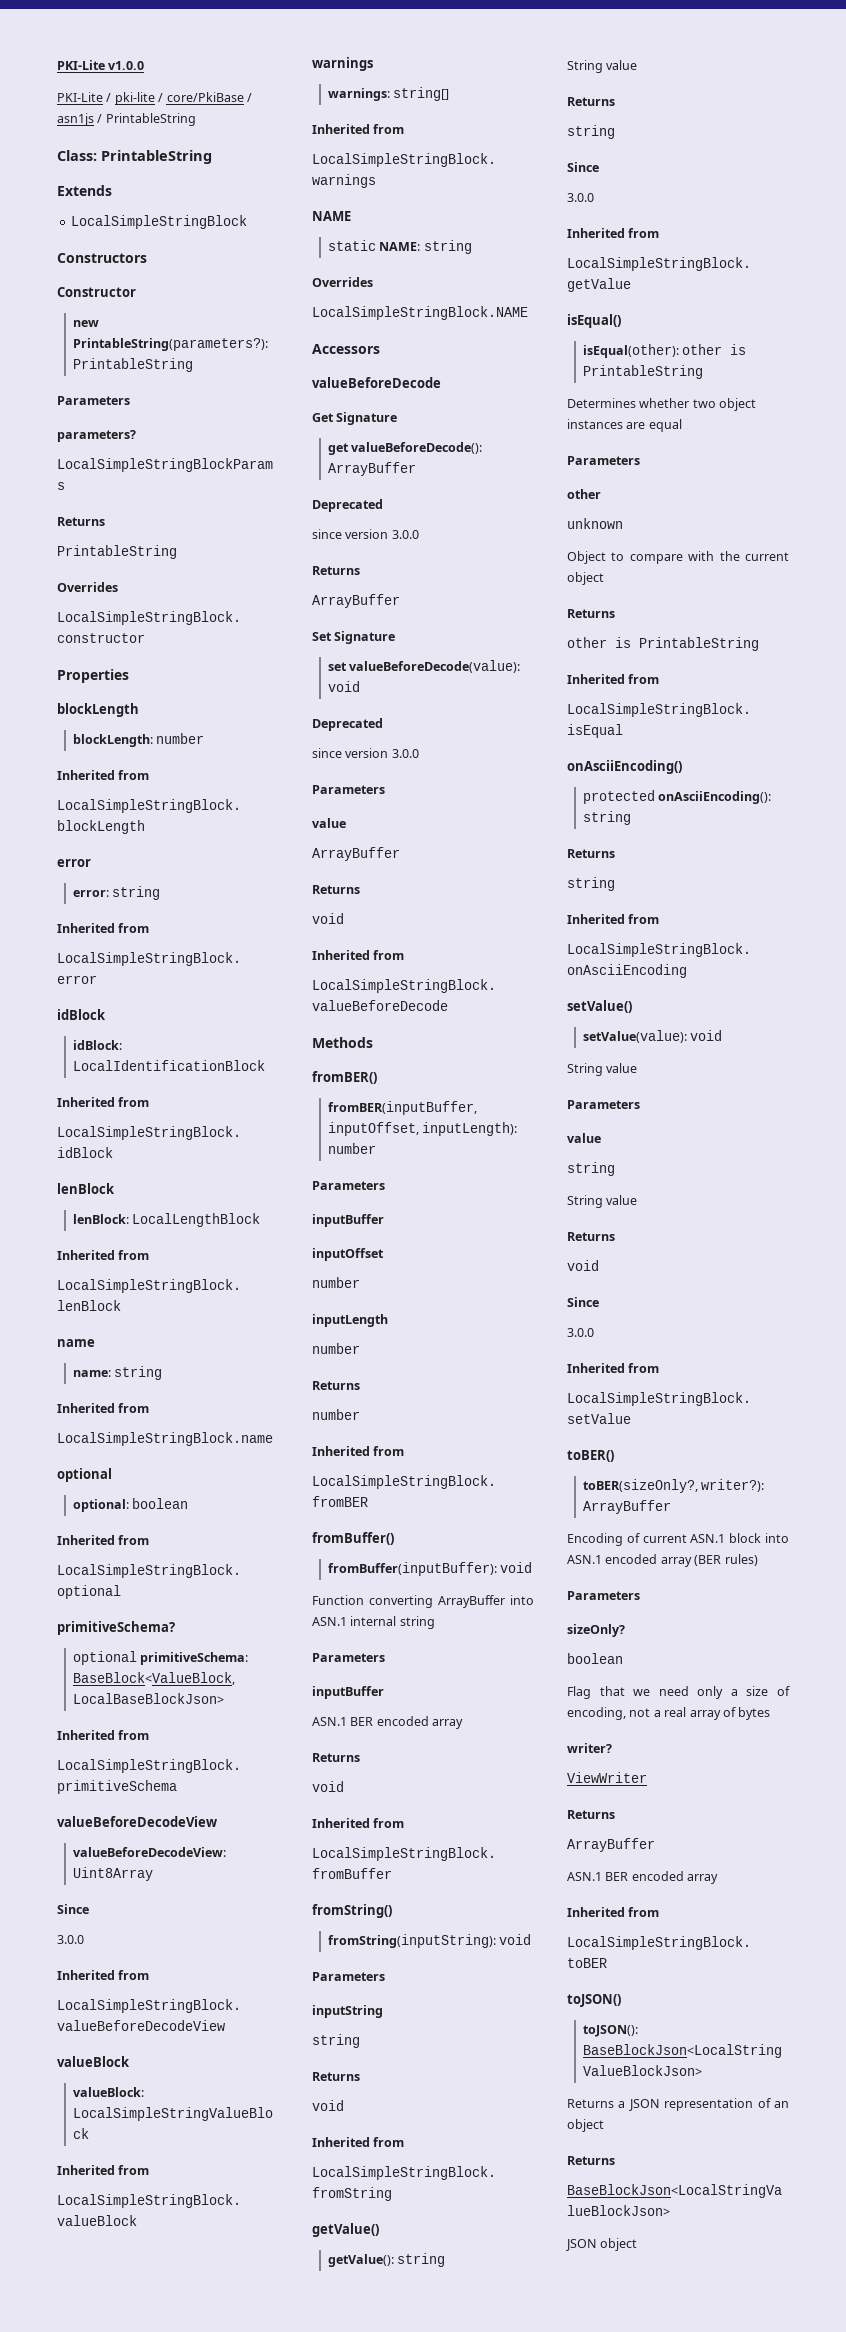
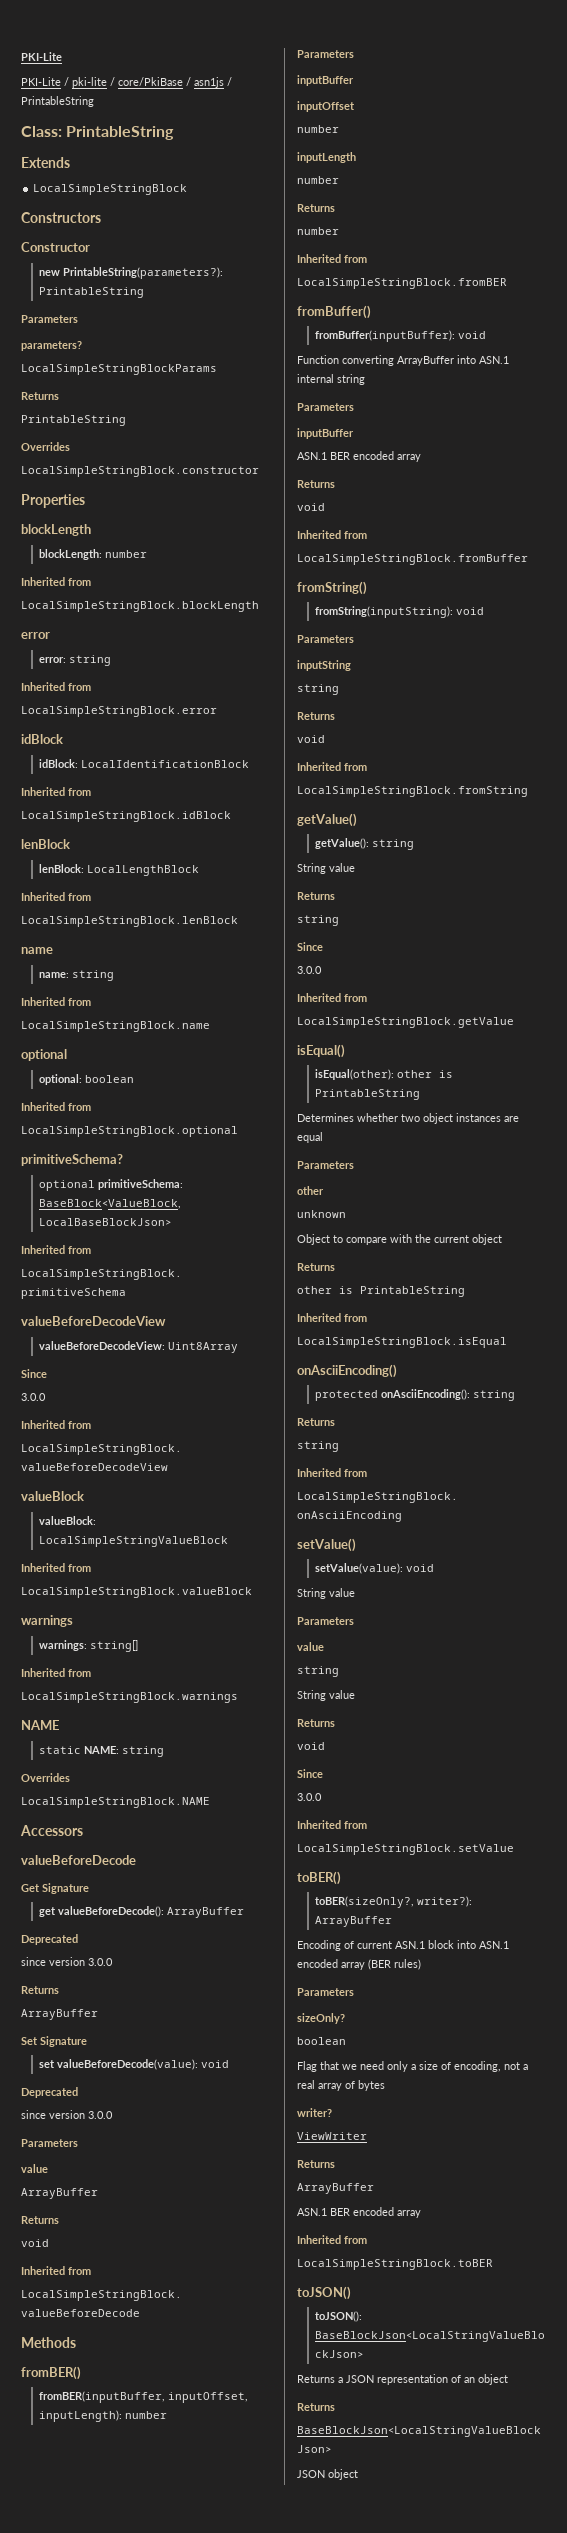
[57,60,145,70] PKI-Lite v1.0.0 -> [21,52,62,61] PKI-Lite

